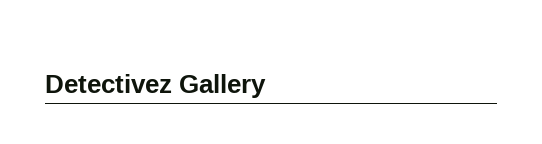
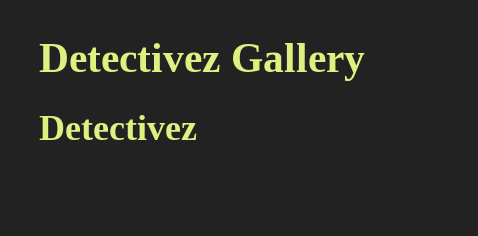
(267, 86) none -> [39,115,197,140] // Detectivez

